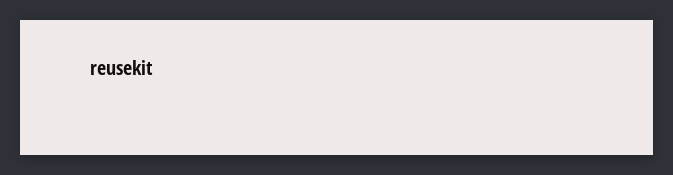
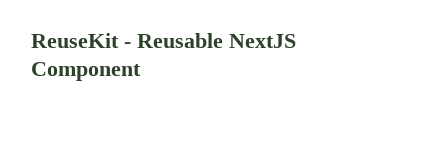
[90,60,153,75] reusekit -> [31,33,296,48] [31,62,141,81] ReuseKit - Reusable NextJS Component

